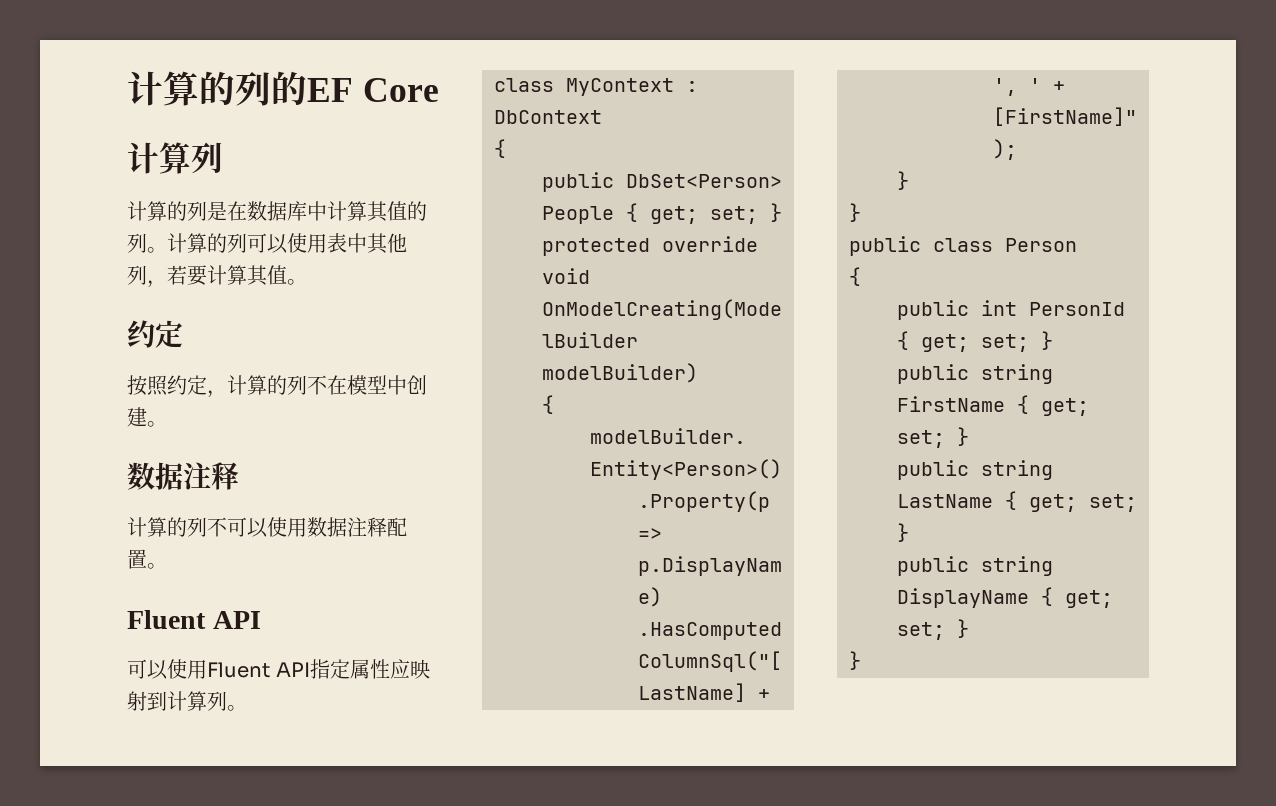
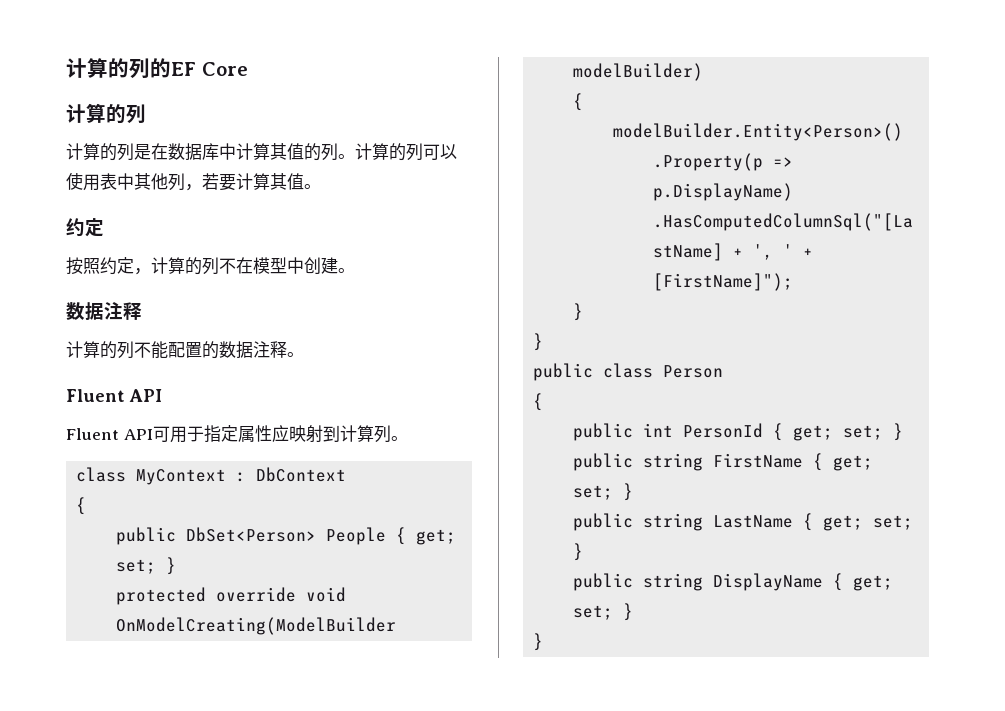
(191, 158) none -> [106,104,126,124] 的
[227,517,407,538] [127,549,147,569] 可以使用数据注释配置 -> [151,341,287,359] 能配置的数据注释
[127,659,311,680] 可以使用Fluent API -> [66,426,204,443] Fluent API可用于

